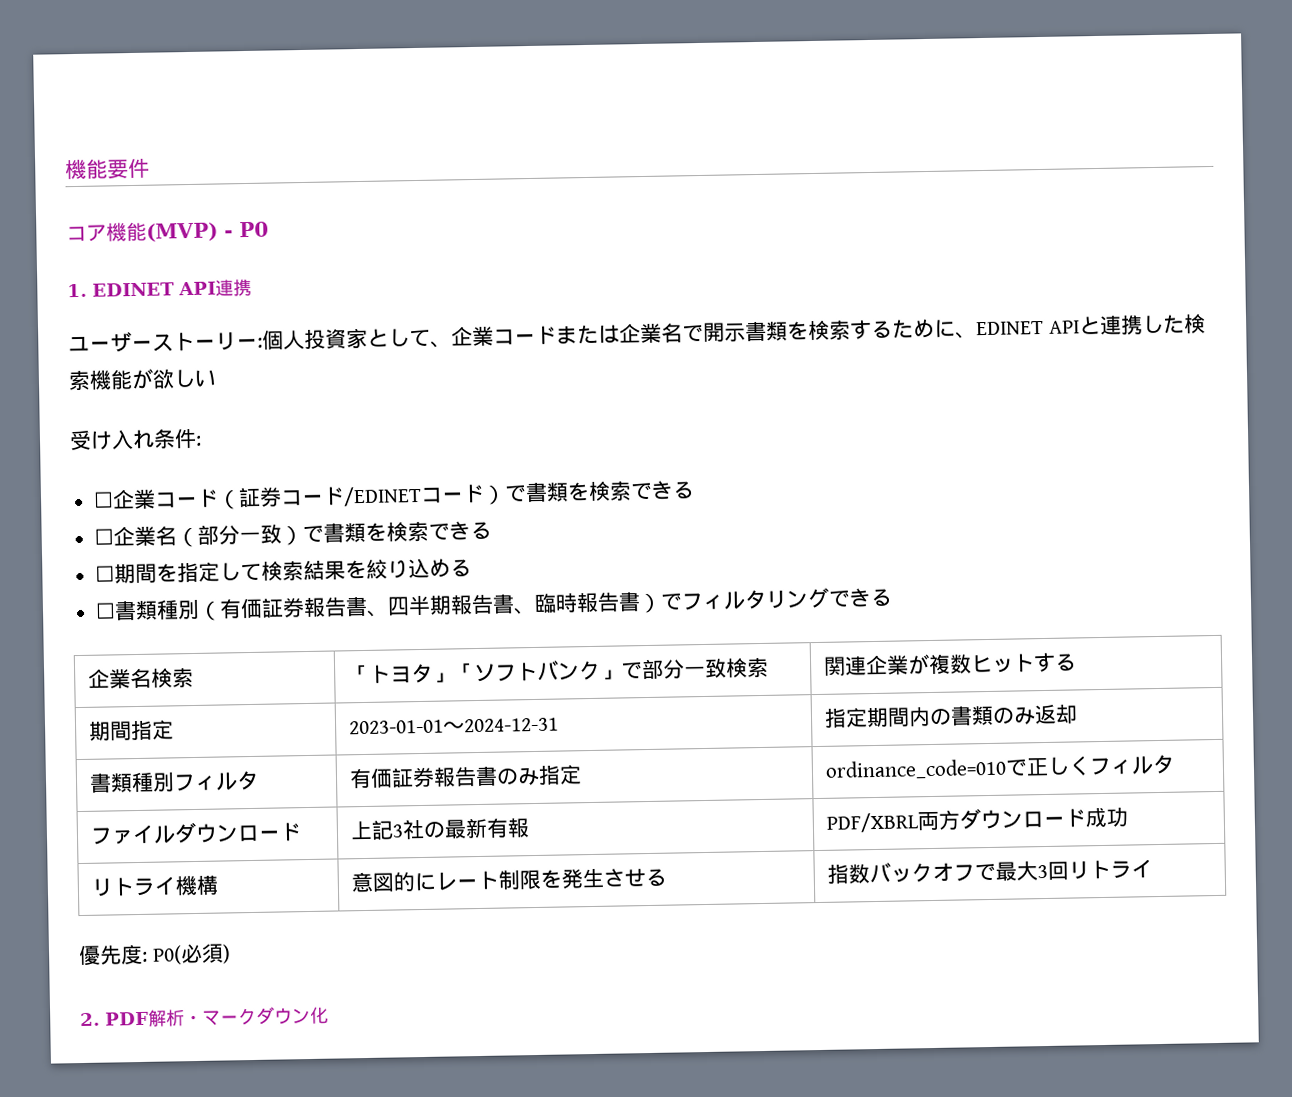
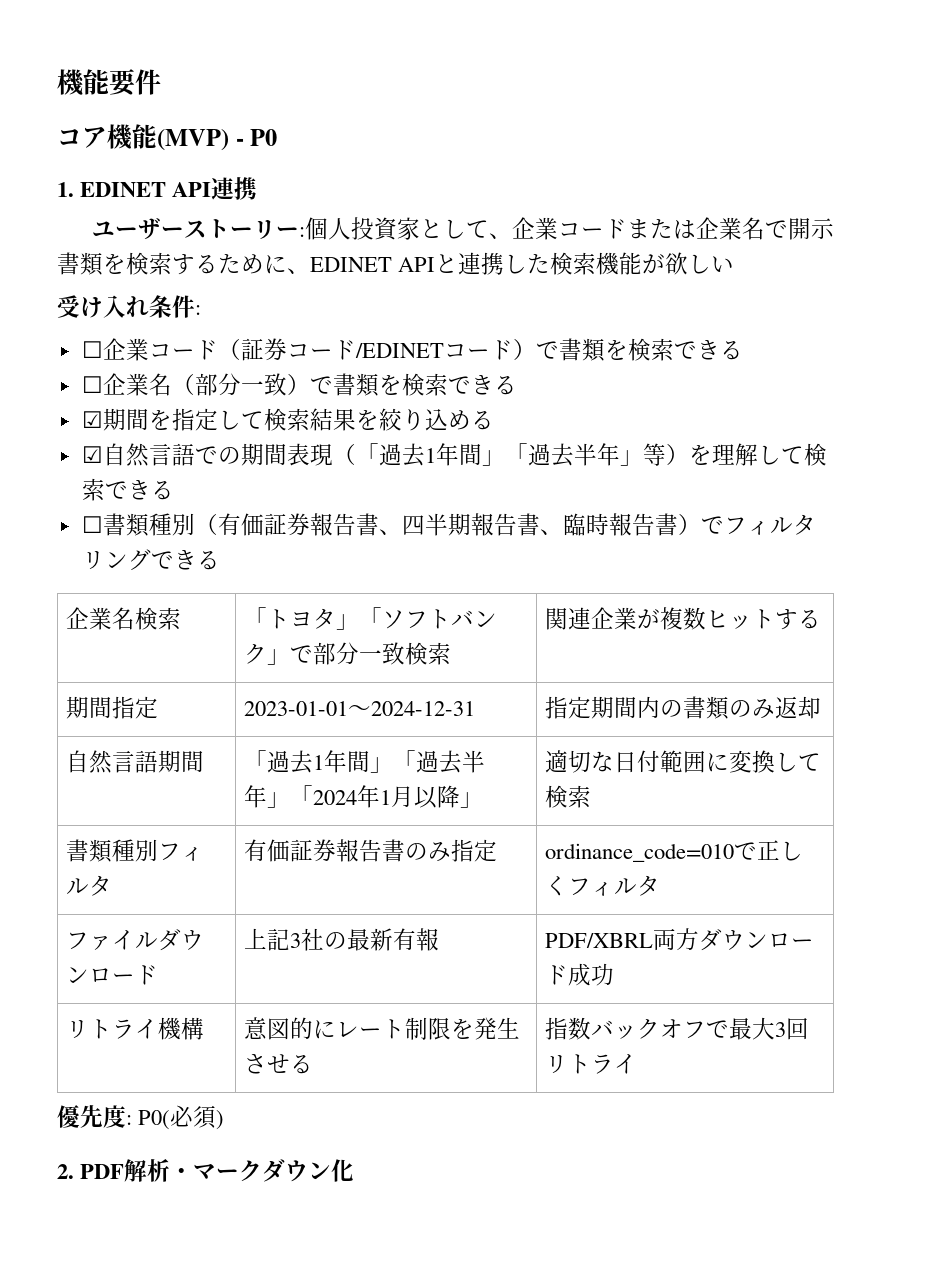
[95,565,116,582] ☐ -> [81,411,103,428] ☑
(473, 568) none -> [81,443,827,467] [81,478,174,501] // ☑自然言語での期間表現（「過去1年間」「過去半年」等）を理解して検索できる
(1078, 714) none -> [66,750,205,774] [244,750,486,774] [244,785,484,809] [545,750,822,773] [545,785,592,808] // 自然言語期間 | 「過去1年間」「過去半年」「2024年1月以降」 | 適切な日付範囲に変換して検索

